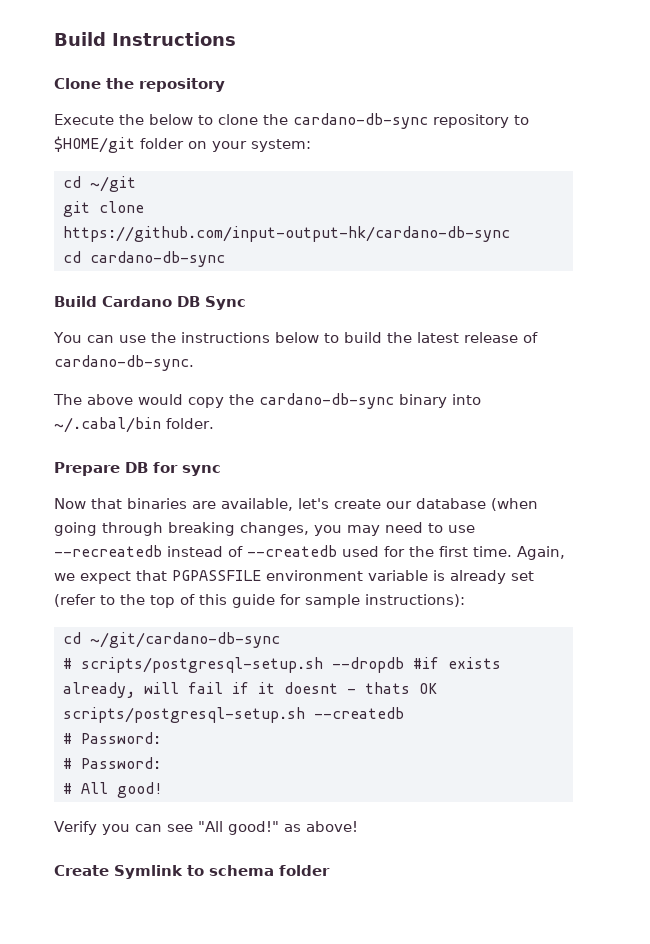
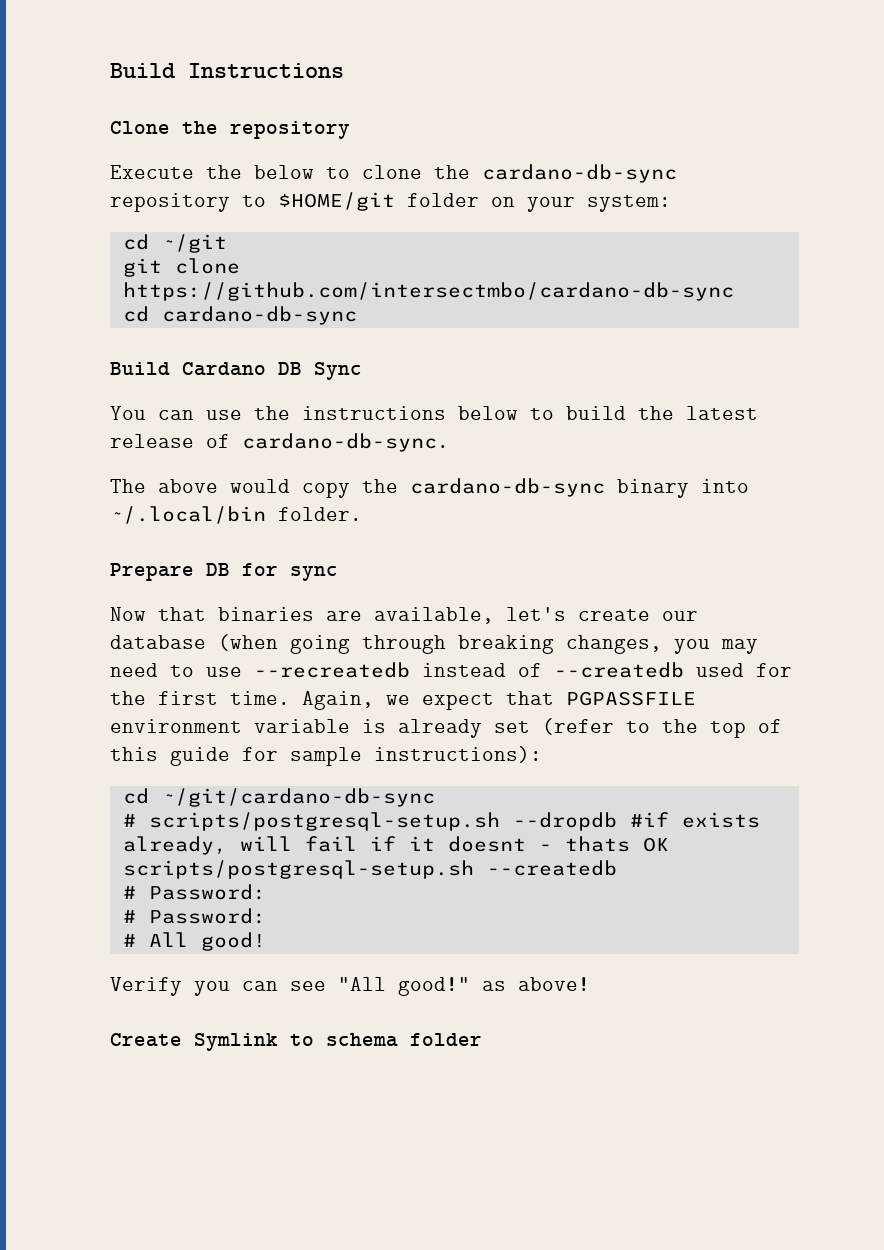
[63,226,510,242] https://github.com/input-output-hk/cardano-db-sync -> [122,282,734,301] https://github.com/intersectmbo/cardano-db-sync
[54,417,161,433] ~/.cabal/bin -> [110,506,266,524] ~/.local/bin

